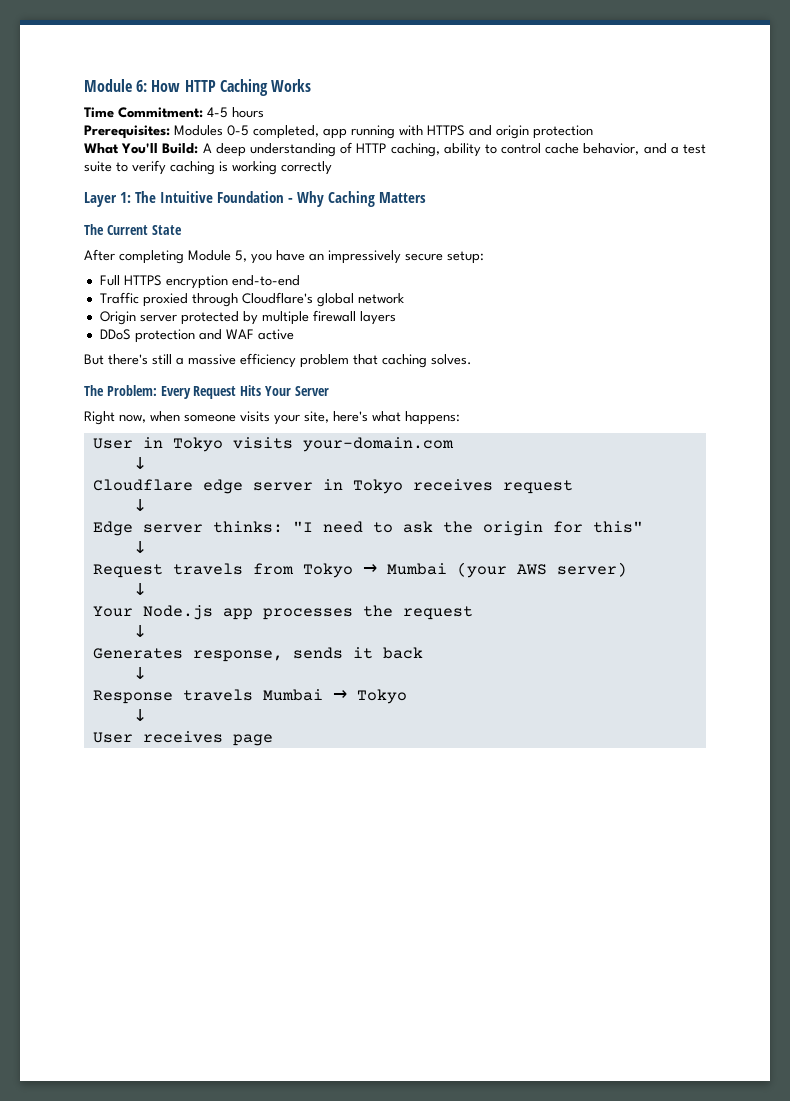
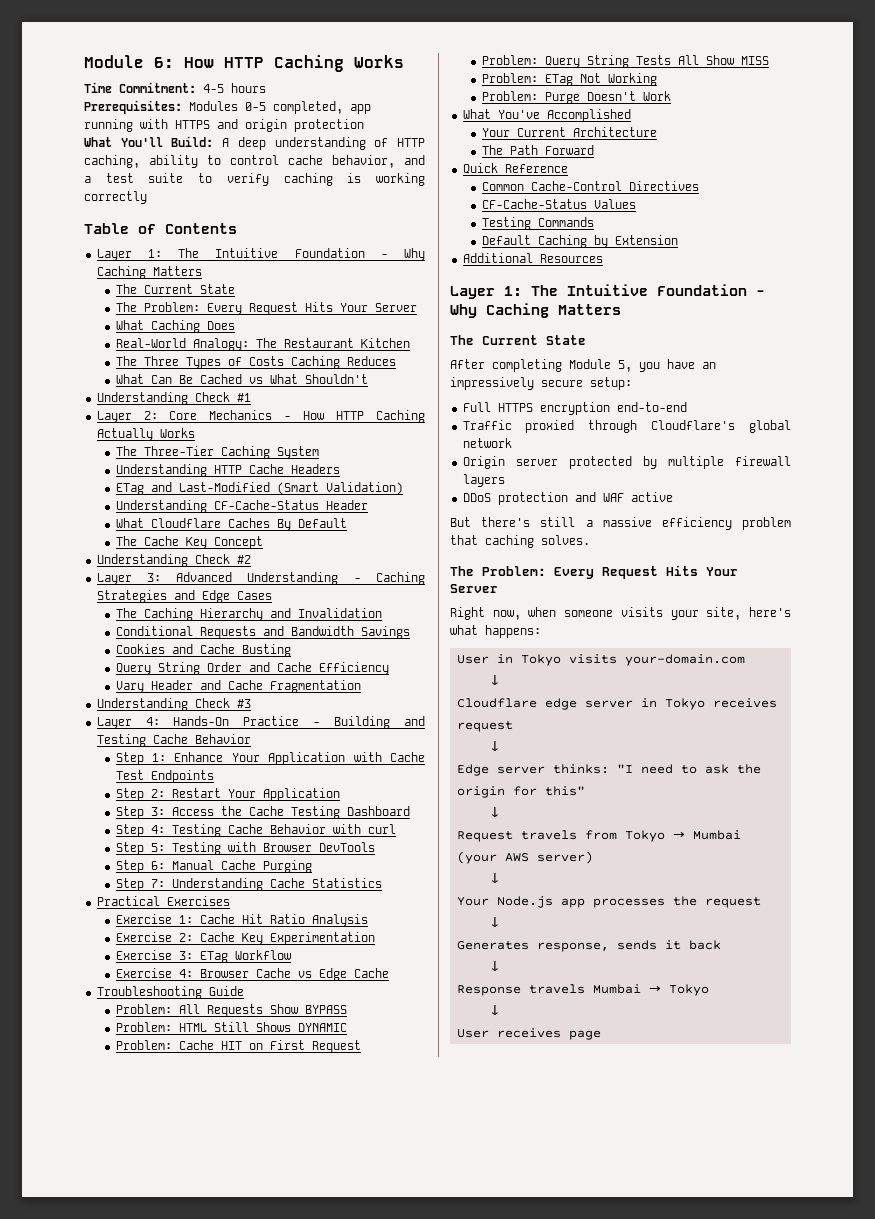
(332, 168) none -> [84,223,237,234] [96,248,425,261] [96,266,202,279] [115,284,235,294] [115,302,417,315] [115,320,235,333] [115,338,410,351] [115,356,396,369] [115,374,368,384] [96,392,251,405] [96,410,425,423] [96,428,195,441] [115,446,319,459] [115,464,340,477] [115,482,403,495] [115,500,368,513] [115,518,347,531] [115,536,263,549] [96,554,251,567] [96,572,425,585] [96,590,272,603] [115,608,382,621] [115,626,410,639] [115,644,291,657] [115,662,389,675] [115,680,361,693] [96,698,251,711] [96,716,425,729] [96,734,251,747] [115,752,425,765] [115,770,214,783] [115,788,340,801] [115,806,410,819] [115,824,396,837] [115,842,375,855] [115,860,312,873] [115,878,382,891] [96,896,230,906] [115,914,368,927] [115,932,375,945] [115,950,291,963] [115,968,389,981] [96,986,244,999] [115,1004,347,1017] [115,1022,347,1032] [115,1040,361,1053] [481,55,769,68] [481,73,657,86] [481,91,671,104] [462,109,631,122] [481,127,657,137] [481,145,594,155] [462,163,568,174] [481,181,699,191] [481,199,636,209] [481,217,594,230] [481,235,678,248] [462,253,603,263] // Table of Contents // Layer 1: The Intuitive Foundation - Why Caching Matters // The Current State // The Problem: Every Request Hits Your Server // What Caching Does // Real-World Analogy: The Restaurant Kitchen // The Three Types of Costs Caching Reduces // What Can Be Cached vs What Shouldn't // Understanding Check #1 // Layer 2: Core Mechanics - How HTTP Caching Actually Works // The Three-Tier Caching System // Understanding HTTP Cache Headers // ETag and Last-Modified (Smart Validation) // Understanding CF-Cache-Status Header // What Cloudflare Caches By Default // The Cache Key Concept // Understanding Check #2 // Layer 3: Advanced Understanding - Caching Strategies and Edge Cases // The Caching Hierarchy and Invalidation // Conditional Requests and Bandwidth Savings // Cookies and Cache Busting // Query String Order and Cache Efficiency // Vary Header and Cache Fragmentation // Understanding Check #3 // Layer 4: Hands-On Practice - Building and Testing Cache Behavior // Step 1: Enhance Your Application with Cache Test Endpoints // Step 2: Restart Your Application // Step 3: Access the Cache Testing Dashboard // Step 4: Testing Cache Behavior with curl // Step 5: Testing with Browser DevTools // Step 6: Manual Cache Purging // Step 7: Understanding Cache Statistics // Practical Exercises // Exercise 1: Cache Hit Ratio Analysis // Exercise 2: Cache Key Experimentation // Exercise 3: ETag Workflow // Exercise 4: Browser Cache vs Edge Cache // Troubleshooting Guide // Problem: All Requests Show BYPASS // Problem: HTML Still Shows DYNAMIC // Problem: Cache HIT on First Request // Problem: Query String Tests All Show MISS // Problem: ETag Not Working // Problem: Purge Doesn't Work // What You've Accomplished // Your Current Architecture // The Path Forward // Quick Reference // Common Cache-Control Directives // CF-Cache-Status Values // Testing Commands // Default Caching by Extension // Additional Resources

